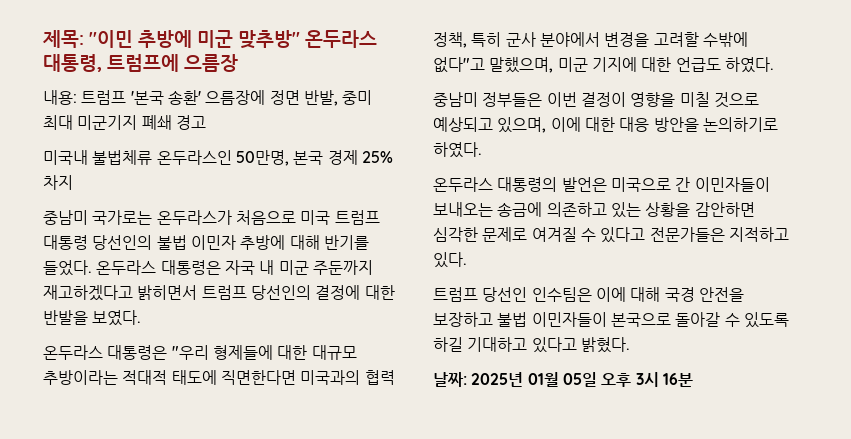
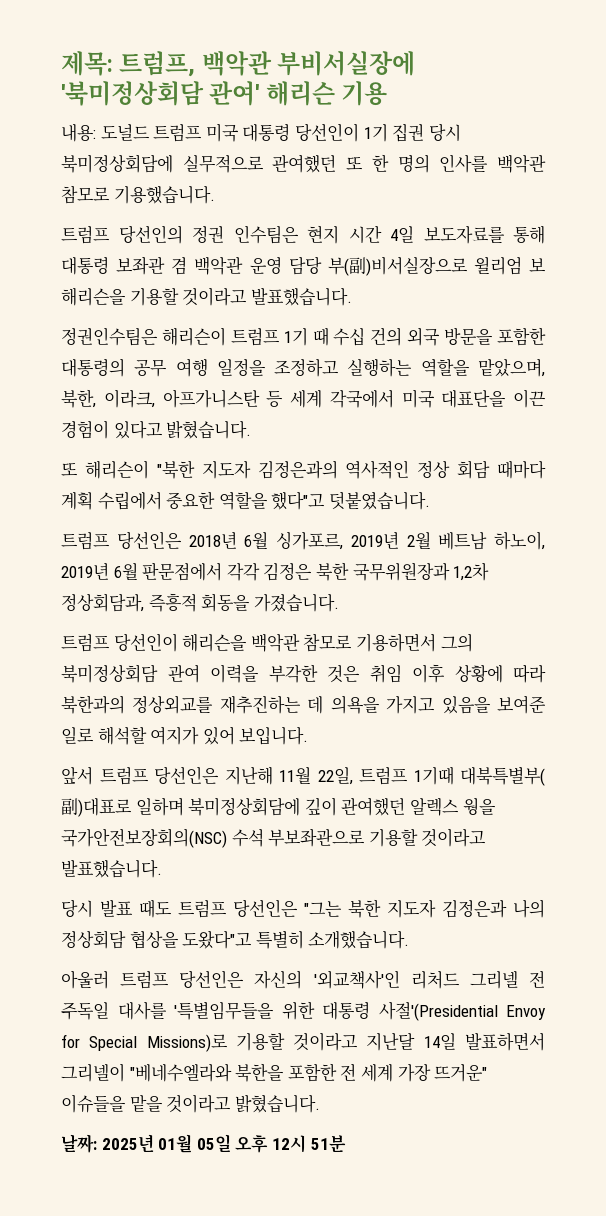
[89,30,377,49] [43,54,238,72] [43,90,373,106] [43,115,206,130] [43,150,393,166] [43,175,73,190] [43,210,380,225] [43,235,369,250] [43,260,373,276] [43,285,395,301] [43,310,142,326] [43,345,357,360] [43,370,395,385] [433,32,748,48] [433,57,774,73] [433,92,759,108] [433,117,778,133] [433,142,482,158] [433,177,770,192] [433,202,755,218] [433,227,789,243] [433,252,467,268] [433,287,744,302] [433,312,789,328] [433,337,630,353] "이민 추방에 미군 맞추방" 온두라스 대통령, 트럼프에 으름장 // 내용: 트럼프 '본국 송환' 으름장에 정면 반발, 중미 최대 미군기지 폐쇄 경고 // 미국내 불법체류 온두라스인 50만명, 본국 경제 25% 차지 // 중남미 국가로는 온두라스가 처음으로 미국 트럼프 대통령 당선인의 불법 이민자 추방에 대해 반기를 들었다. 온두라스 대통령은 자국 내 미군 주둔까지 재고하겠다고 밝히면서 트럼프 당선인의 결정에 대한 반발을 보였다. // 온두라스 대통령은 "우리 형제들에 대한 대규모 추방이라는 적대적 태도에 직면한다면 미국과의 협력 정책, 특히 군사 분야에서 변경을 고려할 수밖에 없다"고 말했으며, 미군 기지에 대한 언급도 하였다. // 중남미 정부들은 이번 결정이 영향을 미칠 것으로 예상되고 있으며, 이에 대한 대응 방안을 논의하기로 하였다. // 온두라스 대통령의 발언은 미국으로 간 이민자들이 보내오는 송금에 의존하고 있는 상황을 감안하면 심각한 문제로 여겨질 수 있다고 전문가들은 지적하고 있다. // 트럼프 당선인 인수팀은 이에 대해 국경 안전을 보장하고 불법 이민자들이 본국으로 돌아갈 수 있도록 하길 기대하고 있다고 밝혔다. -> [119,51,416,77] [61,81,388,106] [61,123,461,142] [61,154,546,173] [61,185,215,204] [61,225,545,244] [61,256,546,276] [61,287,352,306] [61,327,547,346] [61,358,545,377] [61,389,546,408] [61,420,252,439] [61,460,546,479] [61,491,430,510] [61,531,545,550] [61,562,490,581] [61,593,339,612] [61,633,473,652] [61,664,546,683] [61,695,546,714] [61,726,309,745] [61,766,545,786] [61,797,496,817] [61,828,487,848] [61,860,162,878] [61,899,545,918] [61,930,410,949] [61,970,545,989] [61,1001,546,1021] [61,1032,545,1052] [61,1063,488,1082] [61,1094,320,1113] 트럼프, 백악관 부비서실장에 '북미정상회담 관여' 해리슨 기용 // 내용: 도널드 트럼프 미국 대통령 당선인이 1기 집권 당시 북미정상회담에 실무적으로 관여했던 또 한 명의 인사를 백악관 참모로 기용했습니다. // 트럼프 당선인의 정권 인수팀은 현지 시간 4일 보도자료를 통해 대통령 보좌관 겸 백악관 운영 담당 부(副)비서실장으로 윌리엄 보 해리슨을 기용할 것이라고 발표했습니다. // 정권인수팀은 해리슨이 트럼프 1기 때 수십 건의 외국 방문을 포함한 대통령의 공무 여행 일정을 조정하고 실행하는 역할을 맡았으며, 북한, 이라크, 아프가니스탄 등 세계 각국에서 미국 대표단을 이끈 경험이 있다고 밝혔습니다. // 또 해리슨이 "북한 지도자 김정은과의 역사적인 정상 회담 때마다 계획 수립에서 중요한 역할을 했다"고 덧붙였습니다. // 트럼프 당선인은 2018년 6월 싱가포르, 2019년 2월 베트남 하노이, 2019년 6월 판문점에서 각각 김정은 북한 국무위원장과 1,2차 정상회담과, 즉흥적 회동을 가졌습니다. // 트럼프 당선인이 해리슨을 백악관 참모로 기용하면서 그의 북미정상회담 관여 이력을 부각한 것은 취임 이후 상황에 따라 북한과의 정상외교를 재추진하는 데 의욕을 가지고 있음을 보여준 일로 해석할 여지가 있어 보입니다. // 앞서 트럼프 당선인은 지난해 11월 22일, 트럼프 1기때 대북특별부(副)대표로 일하며 북미정상회담에 깊이 관여했던 알렉스 웡을 국가안전보장회의(NSC) 수석 부보좌관으로 기용할 것이라고 발표했습니다. // 당시 발표 때도 트럼프 당선인은 "그는 북한 지도자 김정은과 나의 정상회담 협상을 도왔다"고 특별히 소개했습니다. // 아울러 트럼프 당선인은 자신의 '외교책사'인 리처드 그리넬 전 주독일 대사를 '특별임무들을 위한 대통령 사절'(Presidential Envoy for Special Missions)로 기용할 것이라고 지난달 14일 발표하면서 그리넬이 "베네수엘라와 북한을 포함한 전 세계 가장 뜨거운" 이슈들을 맡을 것이라고 밝혔습니다.
[635,372,693,387] 3시 16분 -> [271,1135,346,1152] 12시 51분

